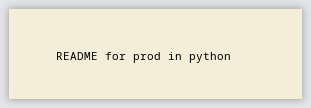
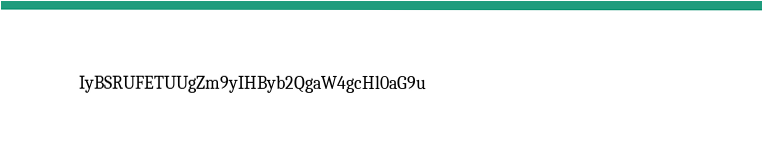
[56,52,231,63] README for prod in python -> [78,74,426,94] IyBSRUFETUUgZm9yIHByb2QgaW4gcHl0aG9u

